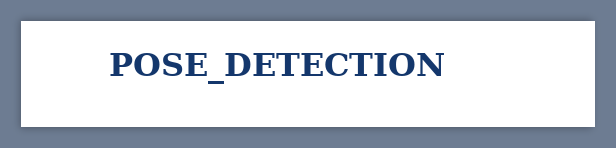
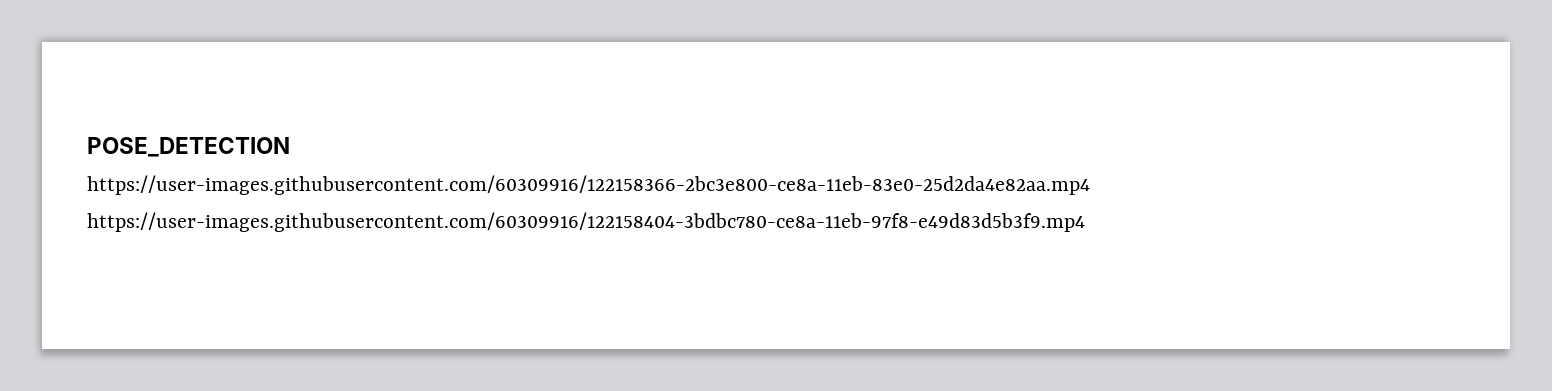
(445, 68) none -> [87,175,1090,195] [87,212,1085,232] // https://user-images.githubusercontent.com/60309916/122158366-2bc3e800-ce8a-11eb-83e0-25d2da4e82aa.mp4 // https://user-images.githubusercontent.com/60309916/122158404-3bdbc780-ce8a-11eb-97f8-e49d83d5b3f9.mp4

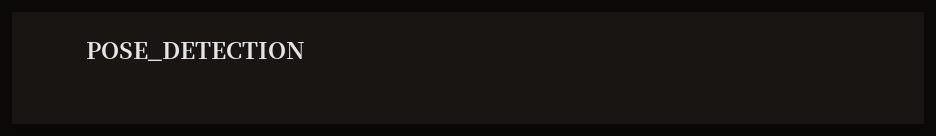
[87,175,1090,195] [87,212,1085,232] // https://user-images.githubusercontent.com/60309916/122158366-2bc3e800-ce8a-11eb-83e0-25d2da4e82aa.mp4 // https://user-images.githubusercontent.com/60309916/122158404-3bdbc780-ce8a-11eb-97f8-e49d83d5b3f9.mp4 -> (305, 51) none

